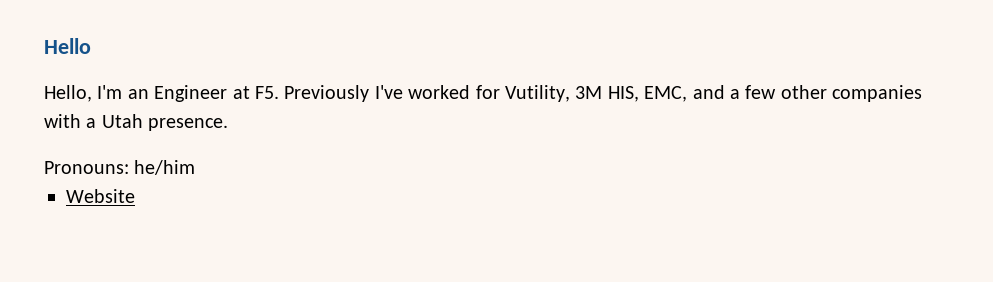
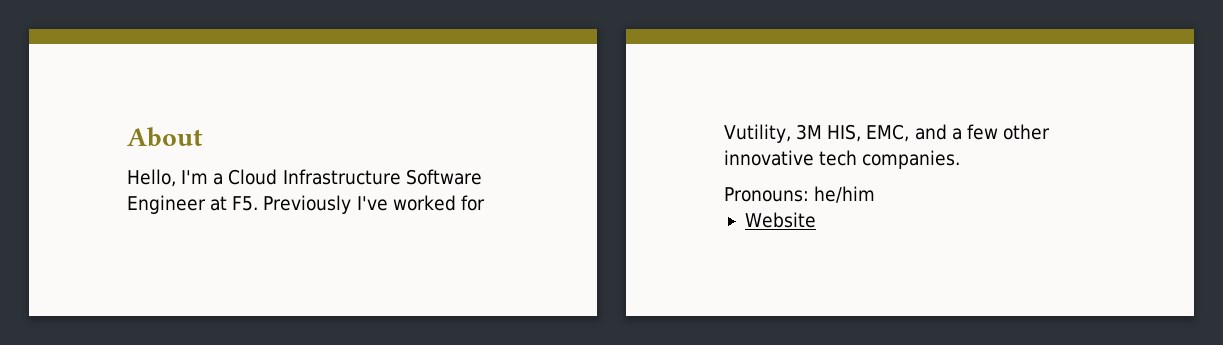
[44,38,91,54] Hello -> [127,127,203,147] About
[127,89,149,99] an -> [213,169,482,185] a Cloud Infrastructure Software
[832,85,923,102] [44,114,229,131] companies with a Utah presence. -> [724,150,961,169] innovative tech companies.

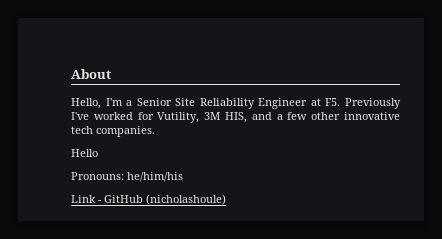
[228,169,482,185] Cloud Infrastructure Software -> [136,98,255,109] Senior Site Reliability
[866,124,910,142] EMC, -> (247, 117) none
(961, 159) none -> [71,149,98,157] // Hello
[814,186,876,203] [744,212,816,228] he/him // Website -> [127,172,183,182] [71,194,226,205] he/him/his // Link - GitHub (nicholashoule)

